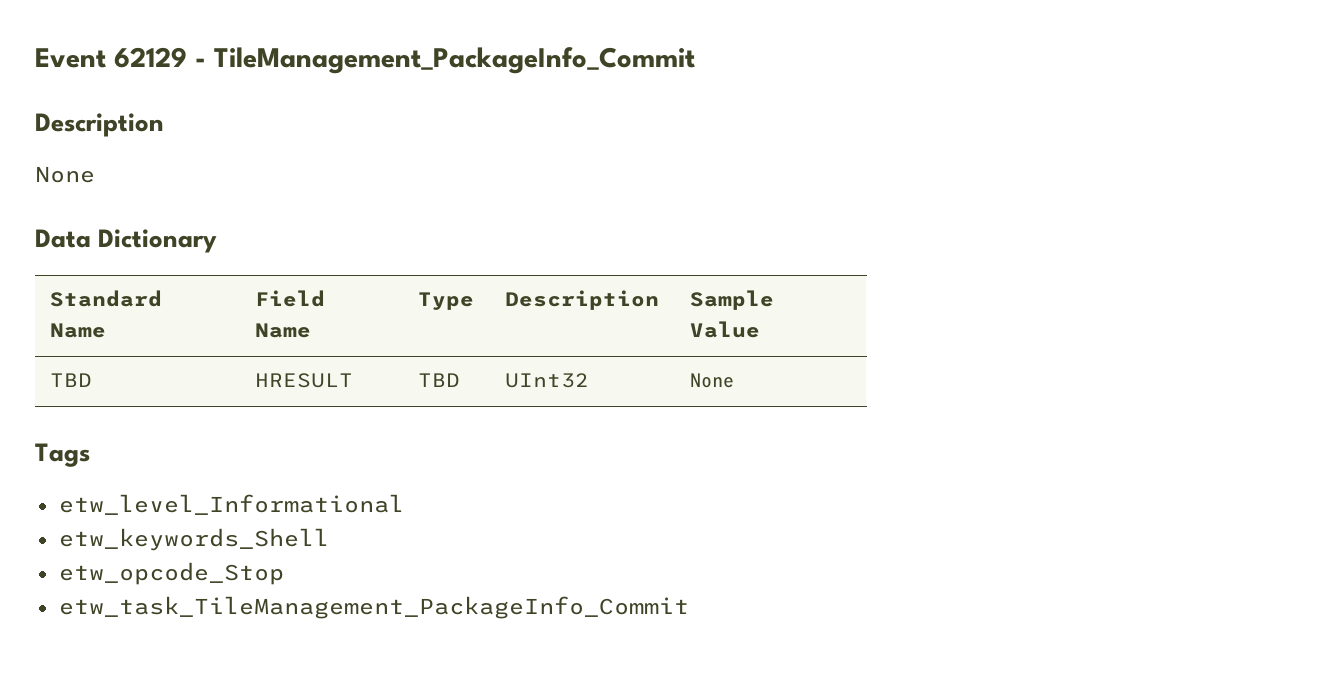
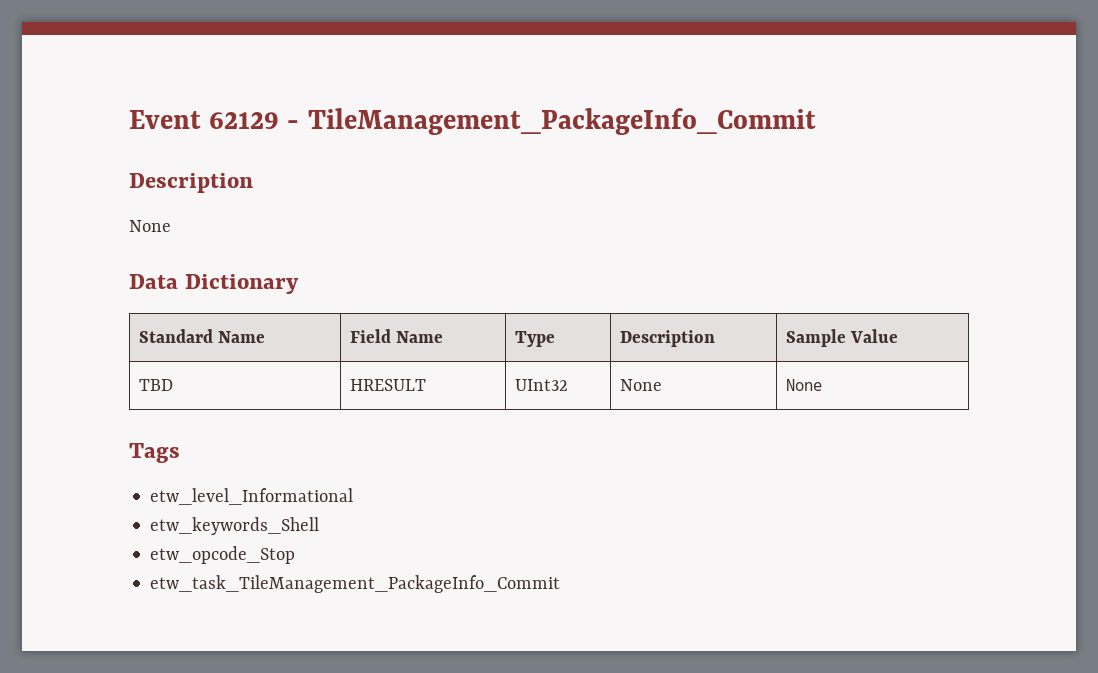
[417,373,460,387] [504,373,589,388] TBD | UInt32 -> [514,379,568,391] [619,379,662,391] UInt32 | None

